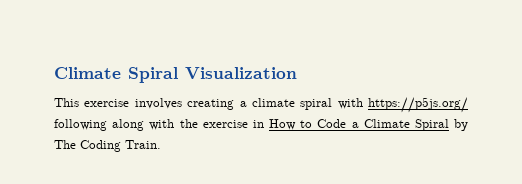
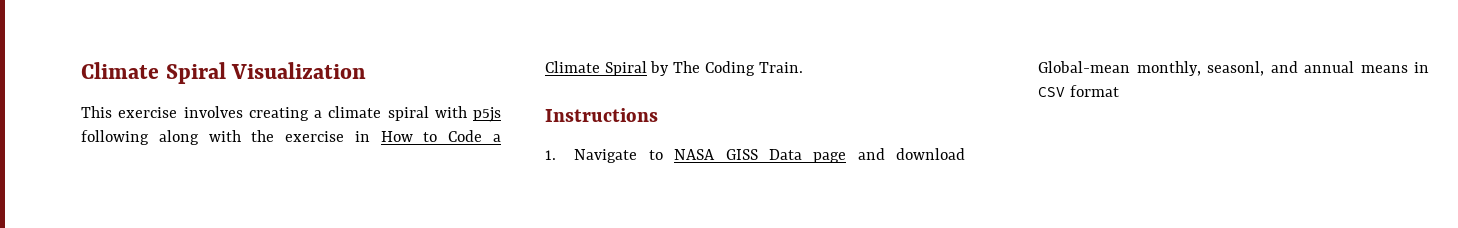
[368,97,468,113] https://p5js.org/ -> [473,107,501,122] p5js
(161, 144) none -> [545,108,658,122] [545,148,965,163] [1038,61,1429,76] [1038,85,1120,97] // Instructions // 1. Navigate to NASA GISS Data page and download Global-mean monthly, seasonl, and annual means in CSV format

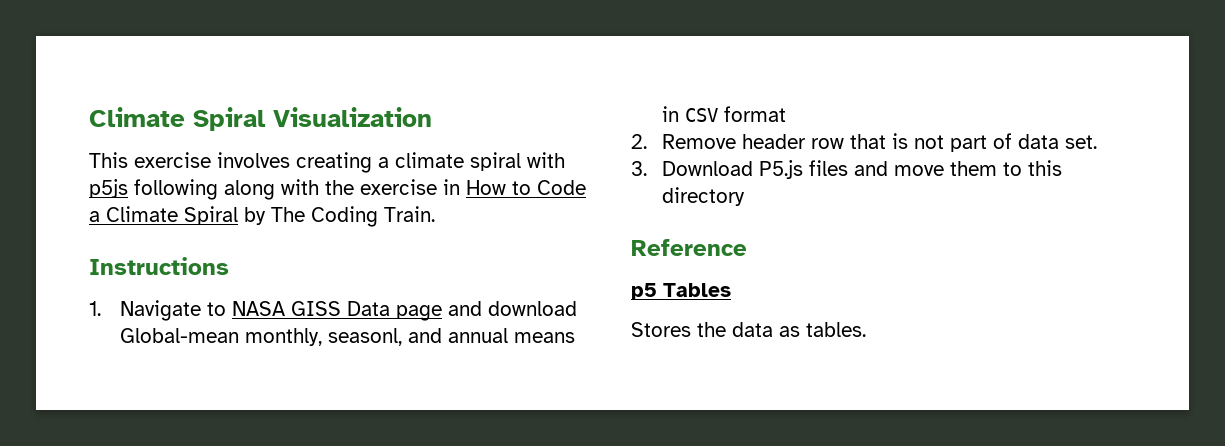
(1120, 91) none -> [631,133,1097,152] [631,160,1062,179] [661,187,745,206] [631,239,747,256] [631,283,731,300] [631,322,866,337] // 2. Remove header row that is not part of data set. // 3. Download P5.js files and move them to this directory // Reference // p5 Tables // Stores the data as tables.

